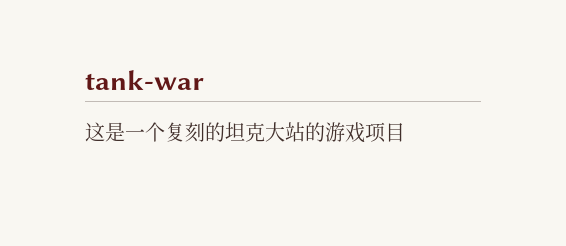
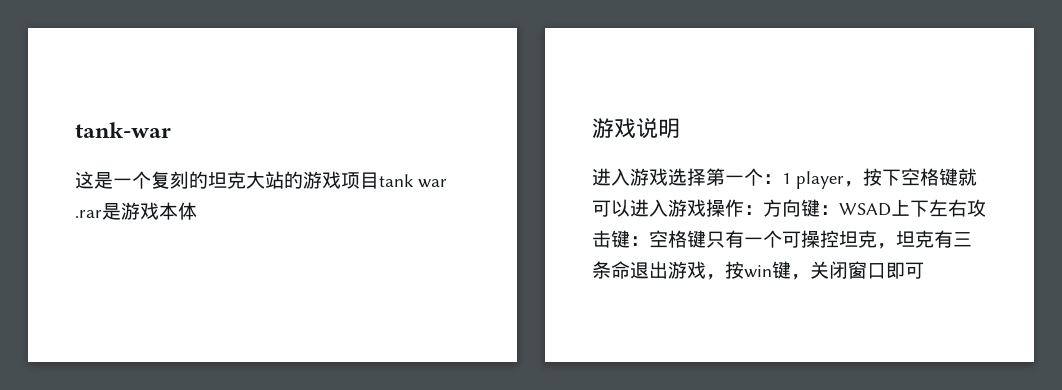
(405, 132) none -> [379,174,447,188] [75,202,197,220] [592,118,680,139] [592,168,977,189] [592,199,986,217] [592,230,972,249] [592,261,924,280] tank war .rar是游戏本体 // 游戏说明 // 进入游戏选择第一个：1 player，按下空格键就可以进入游戏操作：方向键：WSAD上下左右攻击键：空格键只有一个可操控坦克，坦克有三条命退出游戏，按win键，关闭窗口即可

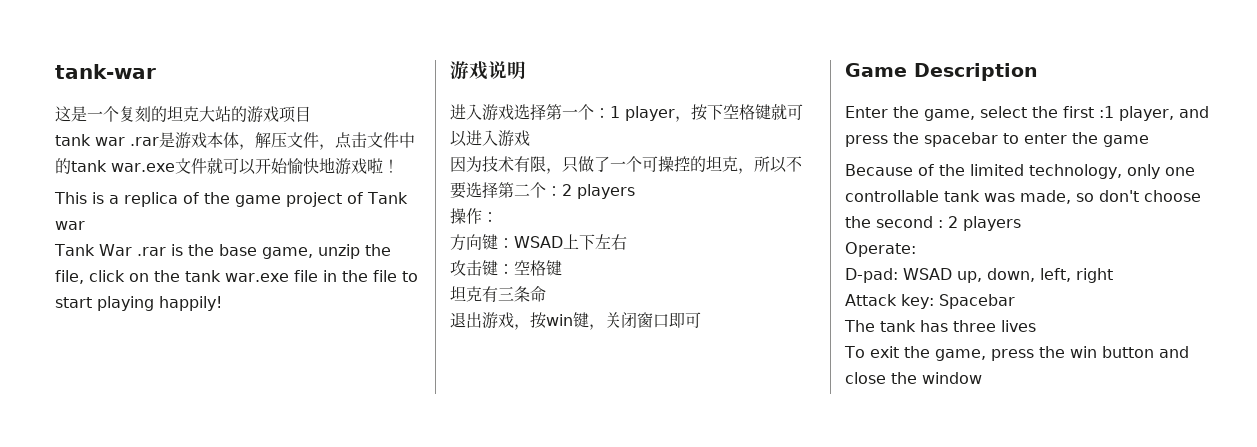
(379, 180) none -> (311, 114) //
(197, 211) none -> [239,132,415,150] [55,157,399,175] [54,192,408,207] [55,221,85,230] [54,244,391,259] [55,270,418,284] [55,296,222,311] ，解压文件，点击文件中的tank war.exe文件就可以开始愉快地游戏啦！ // This is a replica of the game project of Tank war // Tank War .rar is the base game, unzip the file, click on the tank war.exe file in the file to start playing happily!
(706, 208) none -> [450,156,802,174] [450,182,635,199] // 因为技术有限，只做了一个可操控的坦克，所以不要选择第二个：2 players //
(763, 210) none -> (498, 217) //
(967, 208) none -> (627, 242) //
[706,230,896,249] 只有一个可操控坦克， -> (562, 268) //
(630, 270) none -> (546, 294) //
(924, 270) none -> [845,63,1038,81] [845,106,1209,121] [845,132,1149,147] [845,164,1195,179] [845,190,1201,204] [845,216,1021,231] [845,242,916,257] [845,268,1113,283] [845,294,1015,309] [844,320,1036,332] [844,346,1189,361] [845,372,982,384] // Game Description // Enter the game, select the first :1 player, and press the spacebar to enter the game // Because of the limited technology, only one controllable tank was made, so don't choose the second : 2 players // Operate: // D-pad: WSAD up, down, left, right // Attack key: Spacebar // The tank has three lives // To exit the game, press the win button and close the window

